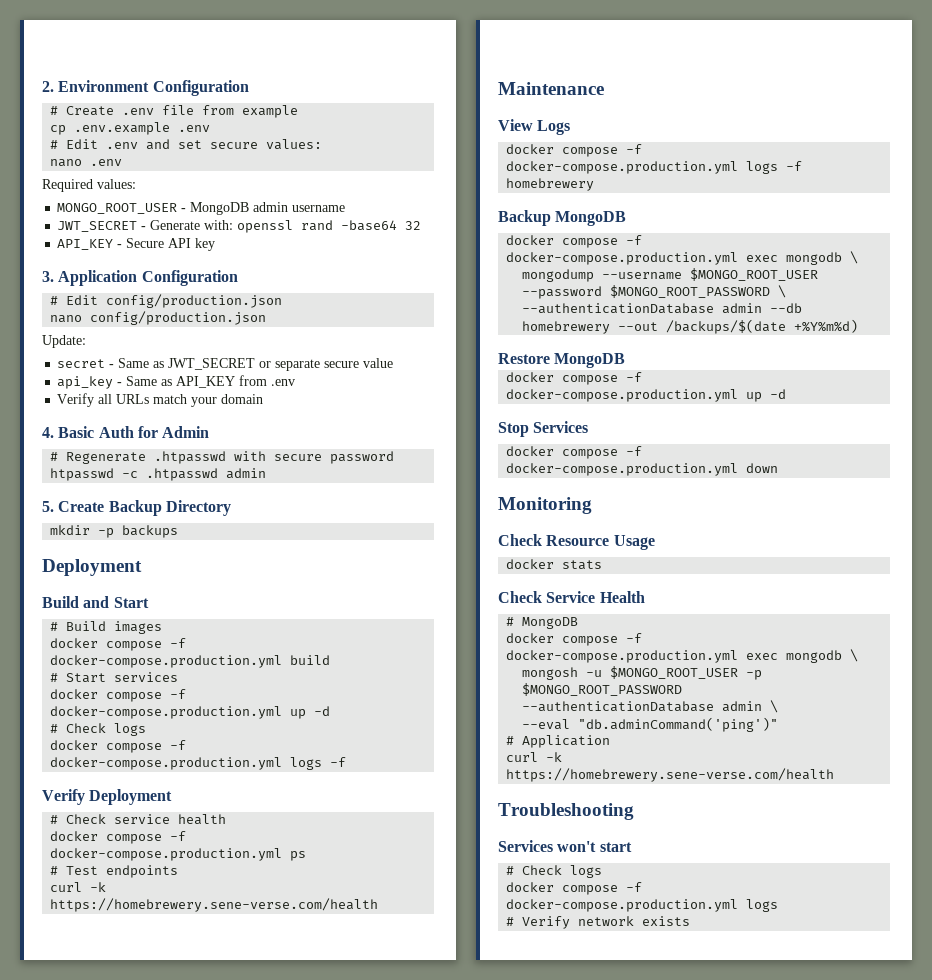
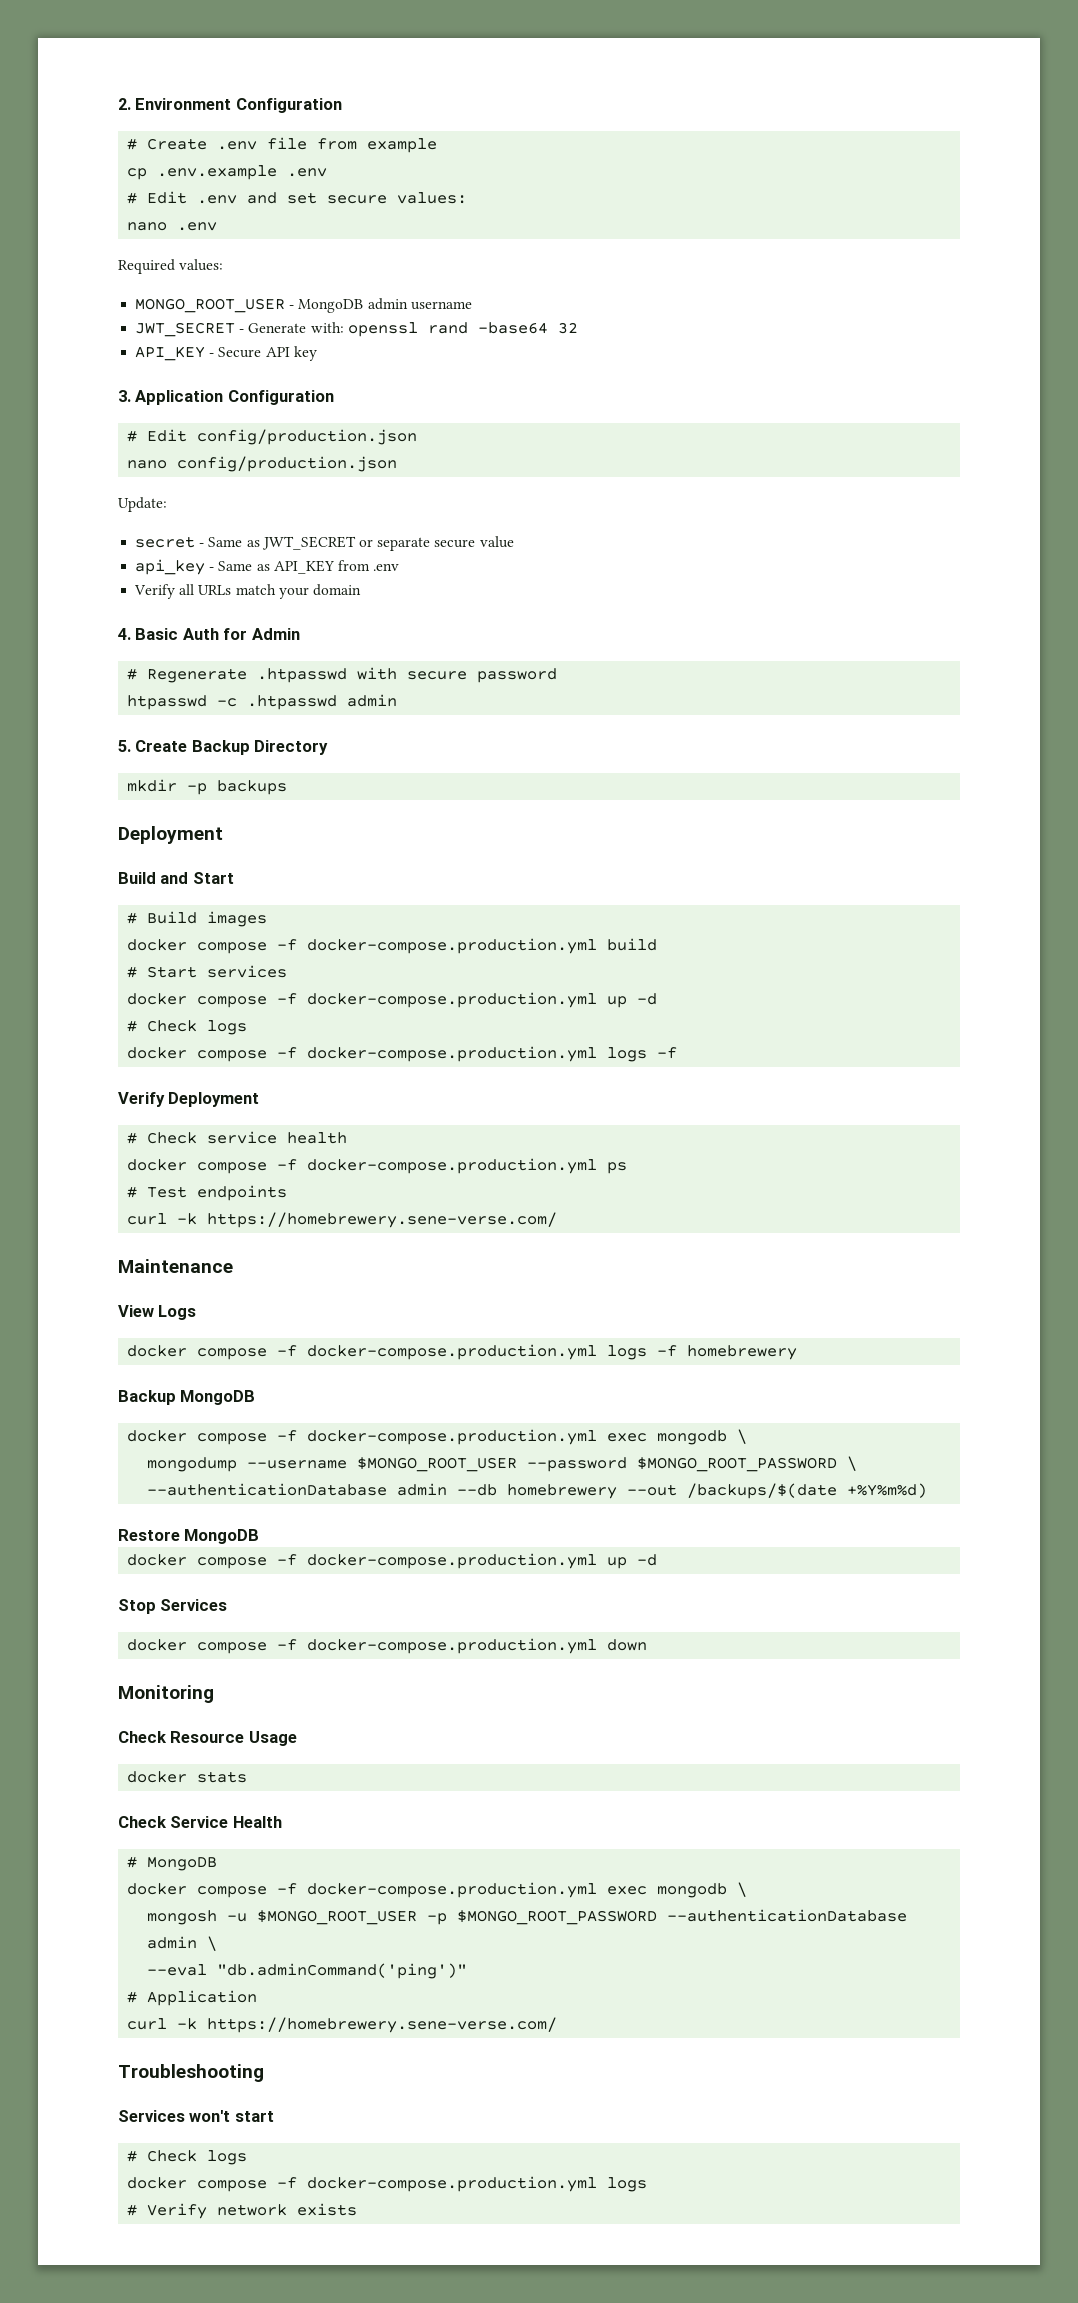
[50,898,379,912] https://homebrewery.sene-verse.com/health -> [207,1212,558,1228] https://homebrewery.sene-verse.com/
[506,768,835,782] https://homebrewery.sene-verse.com/health -> [207,2017,558,2033] https://homebrewery.sene-verse.com/

